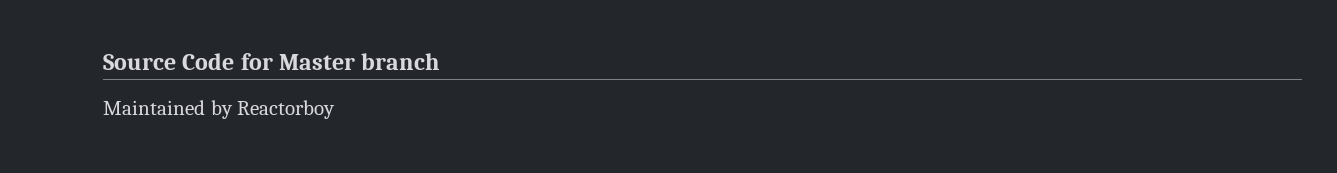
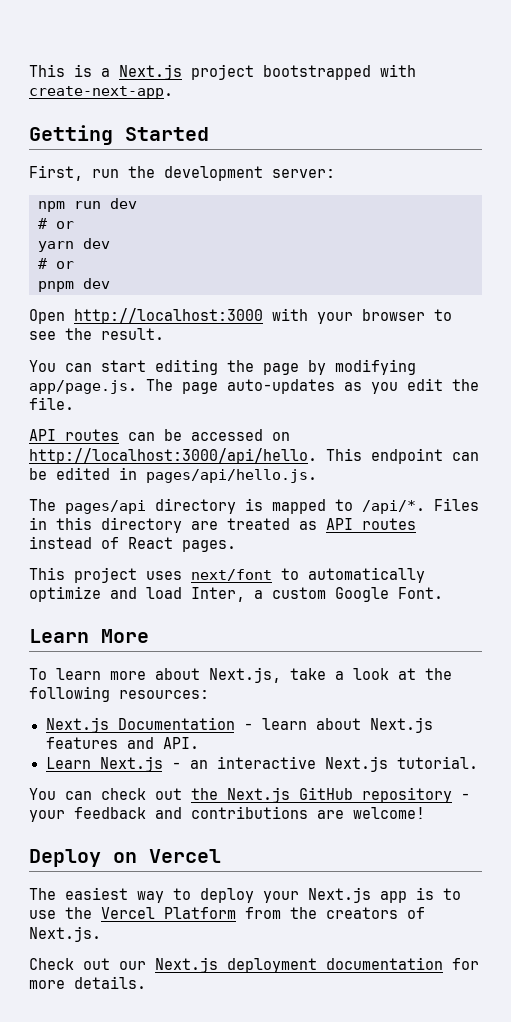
[103,53,440,70] [103,100,336,119] Source Code for Master branch // Maintained by Reactorboy -> [29,64,416,80] [29,86,173,99] [29,125,209,145] [29,165,335,181] [38,198,137,212] [38,218,74,229] [38,238,110,252] [38,258,74,269] [38,278,110,292] [29,308,452,324] [29,328,164,340] [29,359,416,375] [29,378,479,394] [29,397,74,410] [29,429,290,441] [29,448,479,464] [29,467,317,483] [29,498,479,514] [29,517,416,533] [29,536,236,552] [29,567,425,583] [29,586,443,602] [29,629,149,643] [29,667,452,683] [29,686,209,702] [45,717,433,733] [45,737,199,749] [45,756,478,772] [29,787,470,803] [29,806,425,822] [29,849,221,867] [29,887,461,903] [29,907,425,919] [29,926,101,942] [29,957,479,973] [29,976,146,989] This is a Next.js project bootstrapped with create-next-app. // Getting Started // First, run the development server: // npm run dev // # or // yarn dev // # or // pnpm dev // Open http://localhost:3000 with your browser to see the result. // You can start editing the page by modifying app/page.js. The page auto-updates as you edit the file. // API routes can be accessed on http://localhost:3000/api/hello. This endpoint can be edited in pages/api/hello.js. // The pages/api directory is mapped to /api/*. Files in this directory are treated as API routes instead of React pages. // This project uses next/font to automatically optimize and load Inter, a custom Google Font. // Learn More // To learn more about Next.js, take a look at the following resources: // Next.js Documentation - learn about Next.js features and API. // Learn Next.js - an interactive Next.js tutorial. // You can check out the Next.js GitHub repository - your feedback and contributions are welcome! // Deploy on Vercel // The easiest way to deploy your Next.js app is to use the Vercel Platform from the creators of Next.js. // Check out our Next.js deployment documentation for more details.

